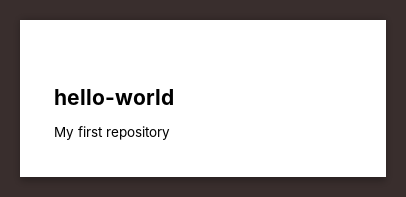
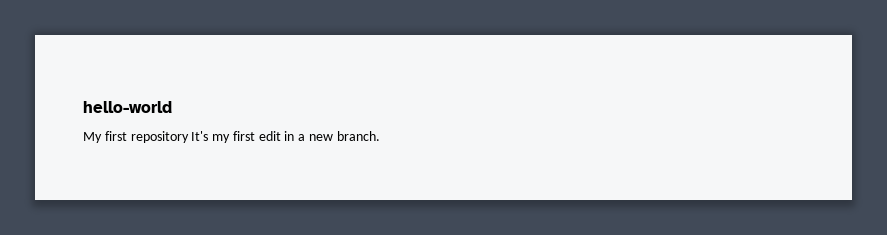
(170, 133) none -> [191,131,380,143] It's my first edit in a new branch.

